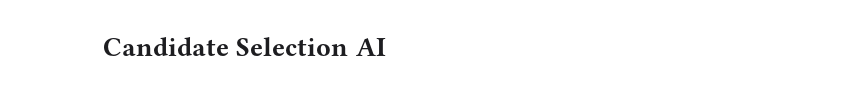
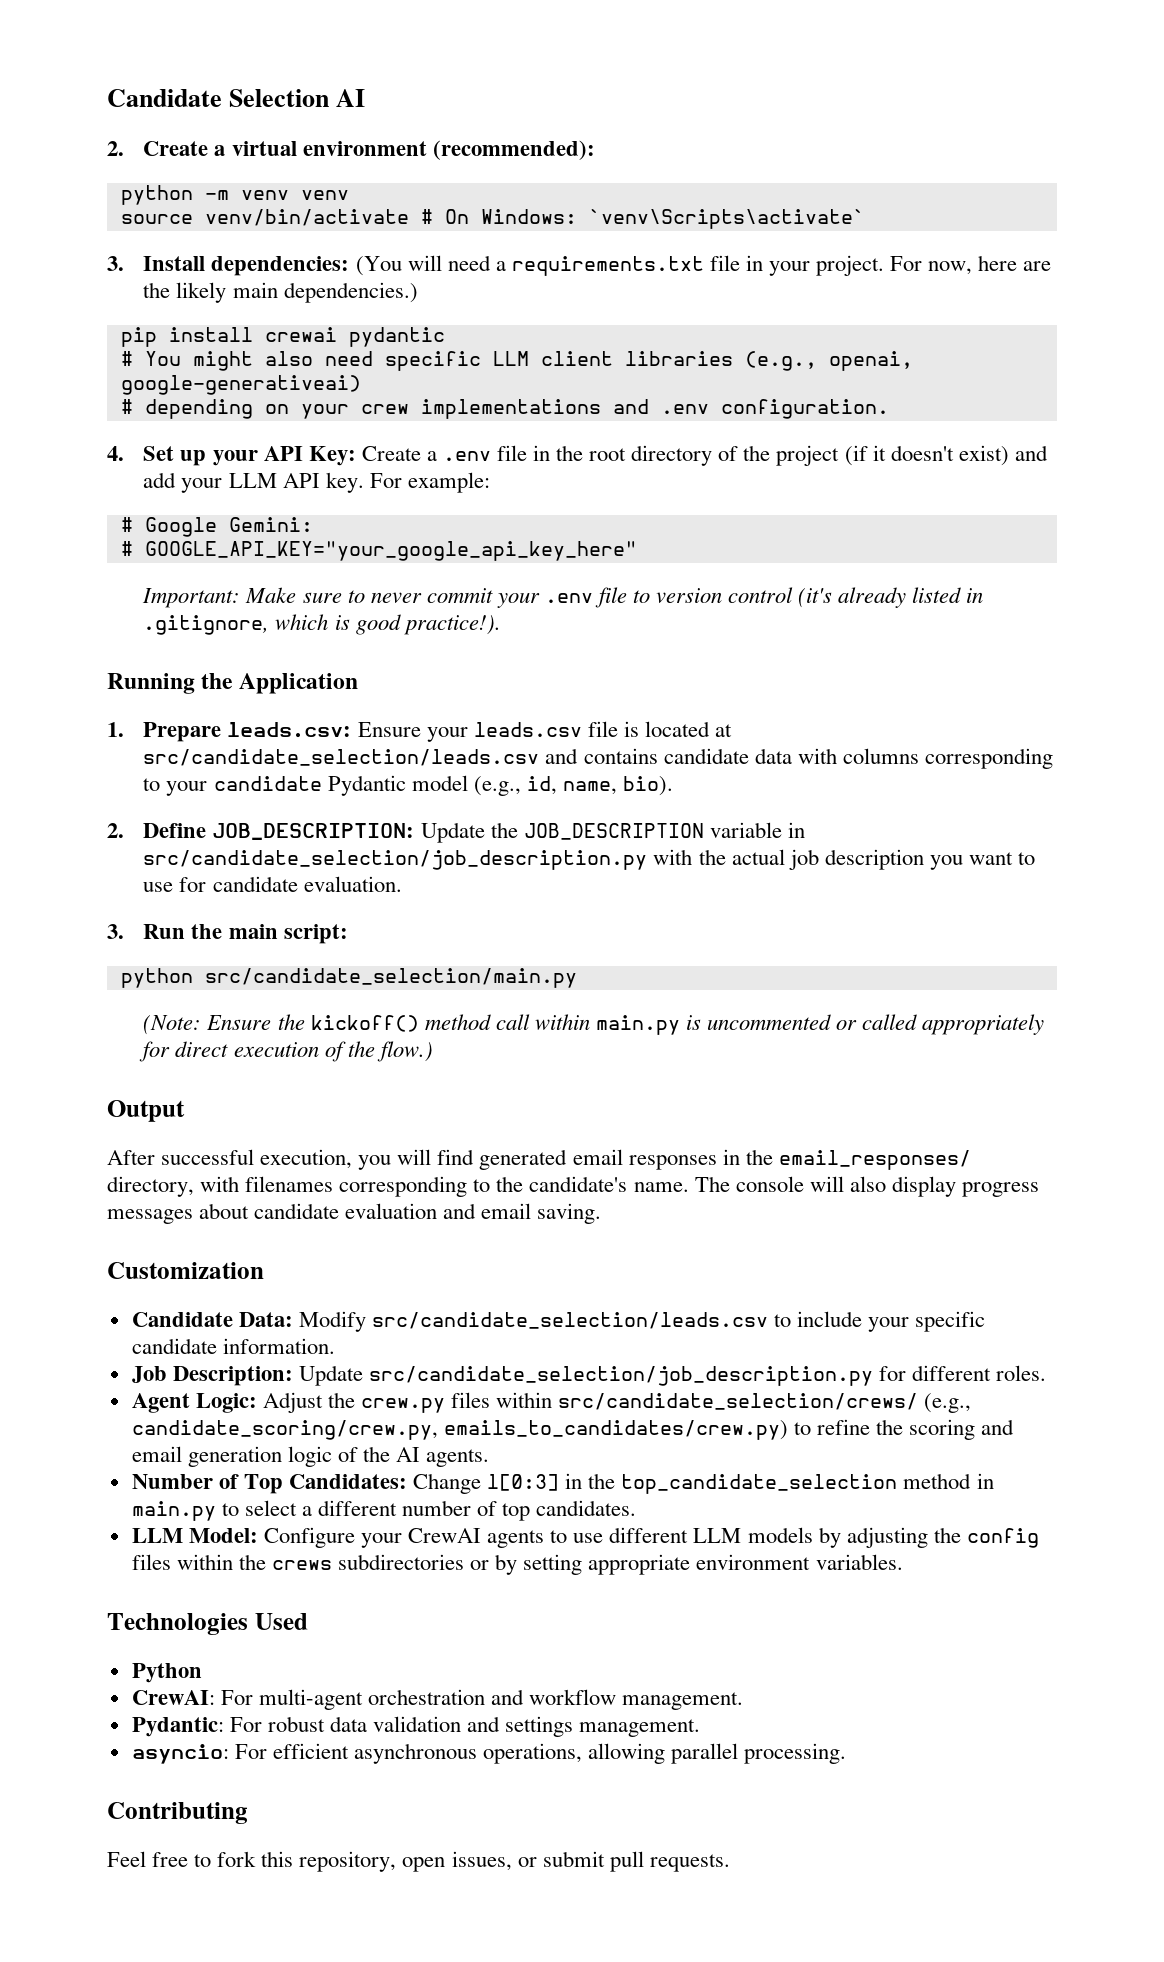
(386, 47) none -> [107,140,595,160] [120,185,349,205] [120,209,865,229] [107,255,1052,276] [143,282,418,303] [120,327,445,347] [120,351,913,371] [120,375,361,395] [120,399,889,419] [107,445,1048,466] [143,472,490,493] [120,517,313,537] [120,541,637,561] [142,587,984,608] [143,614,501,635] [107,673,358,694] [107,721,732,742] [143,748,1053,769] [143,775,673,796] [107,822,805,843] [143,849,1035,870] [143,876,402,892] [107,924,348,944] [120,968,577,988] [143,1014,1045,1035] [139,1041,433,1062] [107,1100,185,1122] [107,1149,971,1170] [107,1176,1039,1197] [107,1203,602,1224] [107,1262,264,1279] [131,1311,986,1332] [131,1338,335,1354] [131,1365,1047,1386] [131,1392,972,1413] [131,1419,1015,1440] [131,1446,490,1467] [131,1473,994,1494] [131,1500,637,1521] [131,1527,1039,1548] [131,1554,903,1575] [107,1613,308,1635] [131,1663,202,1683] [131,1689,744,1710] [131,1716,701,1737] [131,1743,847,1764] [107,1802,248,1824] [107,1851,730,1872] // 2. Create a virtual environment (recommended): // python -m venv venv // source venv/bin/activate # On Windows: `venv\Scripts\activate` // 3. Install dependencies: (You will need a requirements.txt file in your project. For now, here are the likely main dependencies.) // pip install crewai pydantic // # You might also need specific LLM client libraries (e.g., openai, google-generativeai) // # depending on your crew implementations and .env configuration. // 4. Set up your API Key: Create a .env file in the root directory of the project (if it doesn't exist) and add your LLM API key. For example: // # Google Gemini: // # GOOGLE_API_KEY="your_google_api_key_here" // Important: Make sure to never commit your .env file to version control (it's already listed in .gitignore, which is good practice!). // Running the Application // 1. Prepare leads.csv: Ensure your leads.csv file is located at src/candidate_selection/leads.csv and contains candidate data with columns corresponding to your candidate Pydantic model (e.g., id, name, bio). // 2. Define JOB_DESCRIPTION: Update the JOB_DESCRIPTION variable in src/candidate_selection/job_description.py with the actual job description you want to use for candidate evaluation. // 3. Run the main script: // python src/candidate_selection/main.py // (Note: Ensure the kickoff() method call within main.py is uncommented or called appropriately for direct execution of the flow.) // Output // After successful execution, you will find generated email responses in the email_responses/ directory, with filenames corresponding to the candidate's name. The console will also display progress messages about candidate evaluation and email saving. // Customization // Candidate Data: Modify src/candidate_selection/leads.csv to include your specific candidate information. // Job Description: Update src/candidate_selection/job_description.py for different roles. // Agent Logic: Adjust the crew.py files within src/candidate_selection/crews/ (e.g., candidate_scoring/crew.py, emails_to_candidates/crew.py) to refine the scoring and email generation logic of the AI agents. // Number of Top Candidates: Change l[0:3] in the top_candidate_selection method in main.py to select a different number of top candidates. // LLM Model: Configure your CrewAI agents to use different LLM models by adjusting the config files within the crews subdirectories or by setting appropriate environment variables. // Technologies Used // Python // CrewAI: For multi-agent orchestration and workflow management. // Pydantic: For robust data validation and settings management. // asyncio: For efficient asynchronous operations, allowing parallel processing. // Contributing // Feel free to fork this repository, open issues, or submit pull requests.

